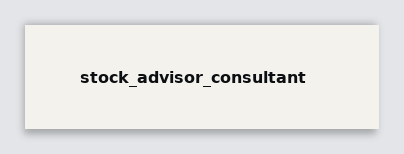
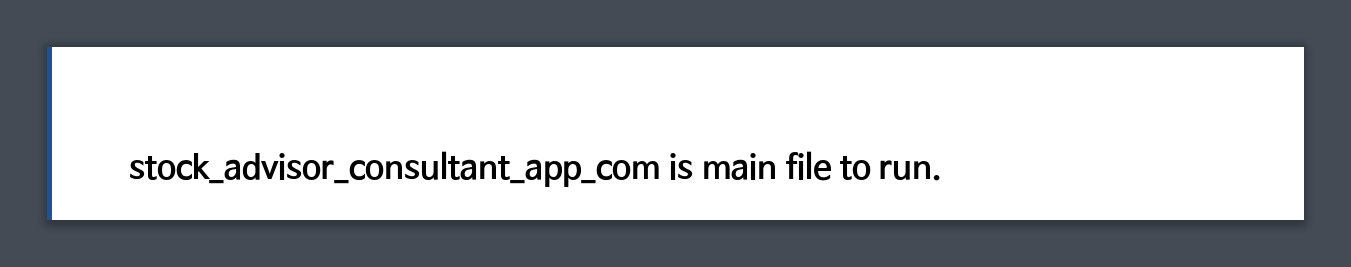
[80,71,306,87] stock_advisor_consultant -> [129,151,943,187] stock_advisor_consultant_app_com is main file to run.

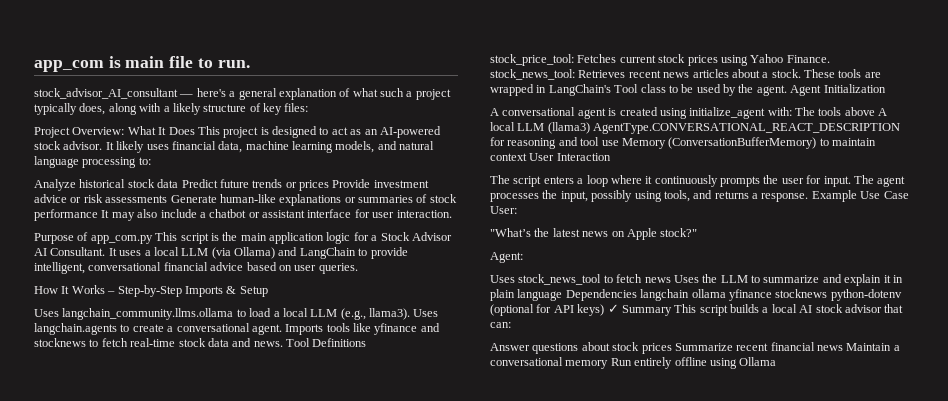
[129,151,660,187] stock_advisor_consultant_app_com -> [34,60,104,72] app_com
(943, 170) none -> [34,88,451,100] [34,103,309,115] [34,126,441,138] [34,141,435,153] [34,156,151,168] [34,179,429,191] [34,194,457,206] [34,209,452,221] [34,232,452,244] [34,247,408,259] [34,262,358,274] [34,285,268,297] [34,308,439,320] [34,323,440,335] [34,338,367,347] [490,54,830,66] [490,69,881,80] [490,84,886,96] [490,107,888,119] [490,122,901,134] [490,137,876,149] [490,153,611,161] [490,175,906,187] [490,190,909,202] [490,206,517,214] [490,228,698,240] [490,252,523,263] [490,274,903,286] [490,289,902,301] [490,304,904,316] [490,322,511,328] [490,342,900,354] [490,357,777,369] // stock_advisor_AI_consultant — here's a general explanation of what such a project typically does, along with a likely structure of key files: // Project Overview: What It Does This project is designed to act as an AI-powered stock advisor. It likely uses financial data, machine learning models, and natural language processing to: // Analyze historical stock data Predict future trends or prices Provide investment advice or risk assessments Generate human-like explanations or summaries of stock performance It may also include a chatbot or assistant interface for user interaction. // Purpose of app_com.py This script is the main application logic for a Stock Advisor AI Consultant. It uses a local LLM (via Ollama) and LangChain to provide intelligent, conversational financial advice based on user queries. // How It Works – Step-by-Step Imports & Setup // Uses langchain_community.llms.ollama to load a local LLM (e.g., llama3). Uses langchain.agents to create a conversational agent. Imports tools like yfinance and stocknews to fetch real-time stock data and news. Tool Definitions // stock_price_tool: Fetches current stock prices using Yahoo Finance. stock_news_tool: Retrieves recent news articles about a stock. These tools are wrapped in LangChain's Tool class to be used by the agent. Agent Initialization // A conversational agent is created using initialize_agent with: The tools above A local LLM (llama3) AgentType.CONVERSATIONAL_REACT_DESCRIPTION for reasoning and tool use Memory (ConversationBufferMemory) to maintain context User Interaction // The script enters a loop where it continuously prompts the user for input. The agent processes the input, possibly using tools, and returns a response. Example Use Case User: // "What’s the latest news on Apple stock?" // Agent: // Uses stock_news_tool to fetch news Uses the LLM to summarize and explain it in plain language Dependencies langchain ollama yfinance stocknews python-dotenv (optional for API keys) ✓ Summary This script builds a local AI stock advisor that can: // Answer questions about stock prices Summarize recent financial news Maintain a conversational memory Run entirely offline using Ollama

